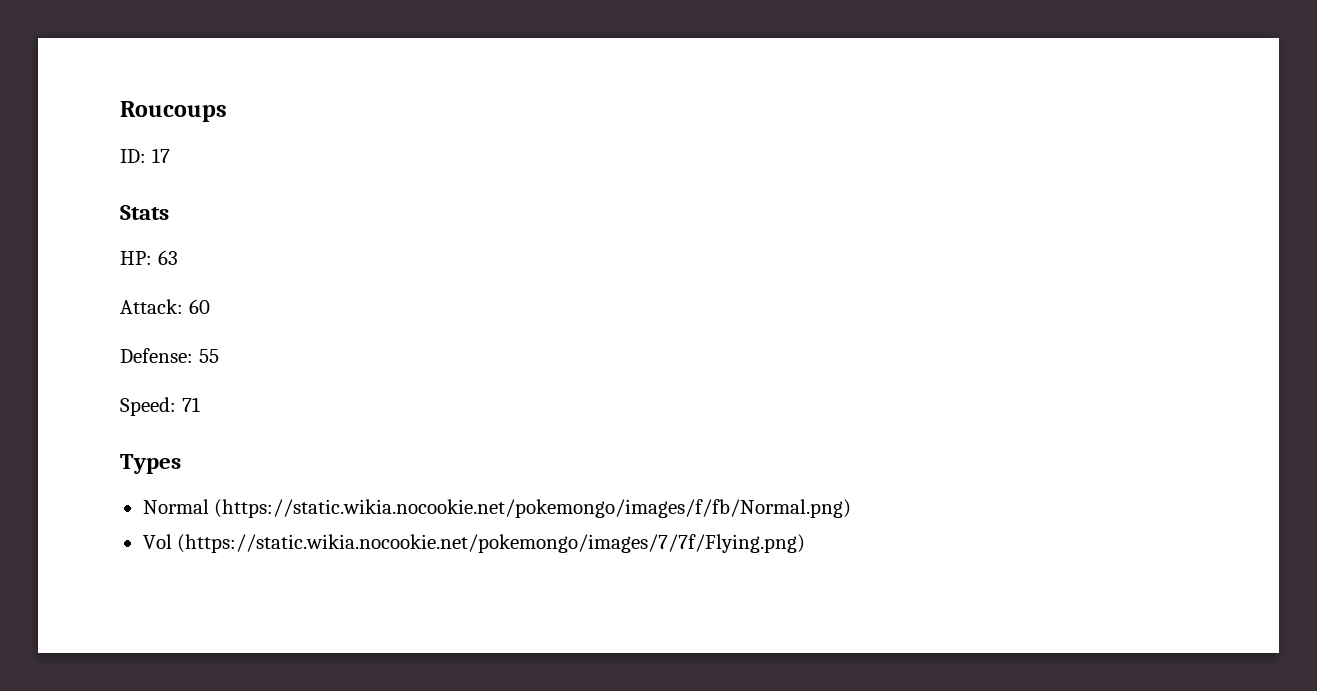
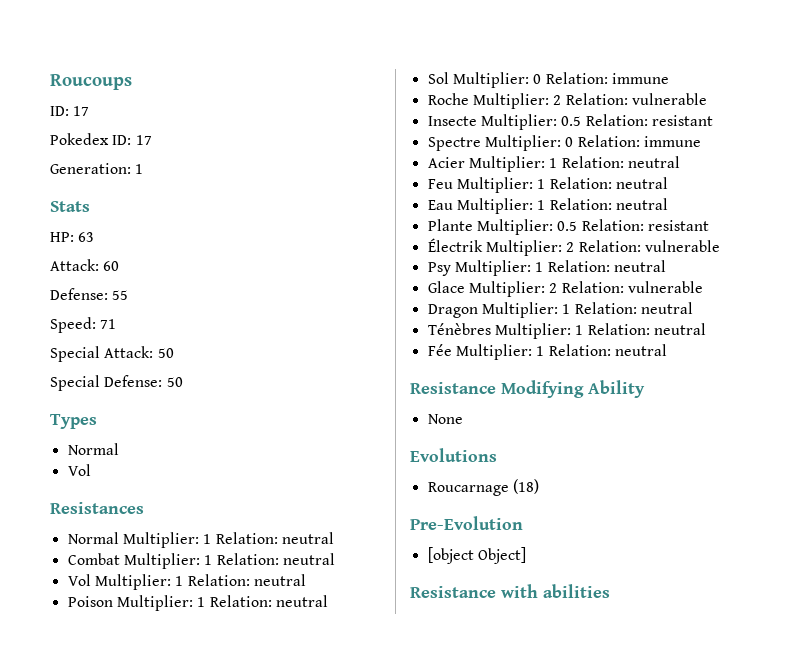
(170, 155) none -> [50,133,152,145] [50,163,144,174] // Pokedex ID: 17 // Generation: 1
(200, 404) none -> [50,346,174,362] [50,375,183,391] // Special Attack: 50 // Special Defense: 50
[214,499,852,518] [142,534,806,553] (https://static.wikia.nocookie.net/pokemongo/images/f/fb/Normal.png) // Vol (https://static.wikia.nocookie.net/pokemongo/images/7/7f/Flying.png) -> [67,464,91,476] [50,502,144,514] [67,532,334,548] [67,553,335,569] [67,574,306,590] [67,595,328,611] [427,72,669,88] [427,93,707,109] [427,114,713,130] [427,135,701,151] [427,156,680,172] [427,177,668,193] [427,198,668,214] [427,219,709,235] [427,238,720,256] [427,260,666,276] [427,281,703,297] [427,302,693,318] [427,323,706,339] [427,344,667,360] [410,380,645,398] [427,414,463,424] [410,448,497,462] [427,479,539,496] [410,516,523,530] [427,547,526,564] [410,584,610,598] // Vol // Resistances // Normal Multiplier: 1 Relation: neutral // Combat Multiplier: 1 Relation: neutral // Vol Multiplier: 1 Relation: neutral // Poison Multiplier: 1 Relation: neutral // Sol Multiplier: 0 Relation: immune // Roche Multiplier: 2 Relation: vulnerable // Insecte Multiplier: 0.5 Relation: resistant // Spectre Multiplier: 0 Relation: immune // Acier Multiplier: 1 Relation: neutral // Feu Multiplier: 1 Relation: neutral // Eau Multiplier: 1 Relation: neutral // Plante Multiplier: 0.5 Relation: resistant // Électrik Multiplier: 2 Relation: vulnerable // Psy Multiplier: 1 Relation: neutral // Glace Multiplier: 2 Relation: vulnerable // Dragon Multiplier: 1 Relation: neutral // Ténèbres Multiplier: 1 Relation: neutral // Fée Multiplier: 1 Relation: neutral // Resistance Modifying Ability // None // Evolutions // Roucarnage (18) // Pre-Evolution // [object Object] // Resistance with abilities

